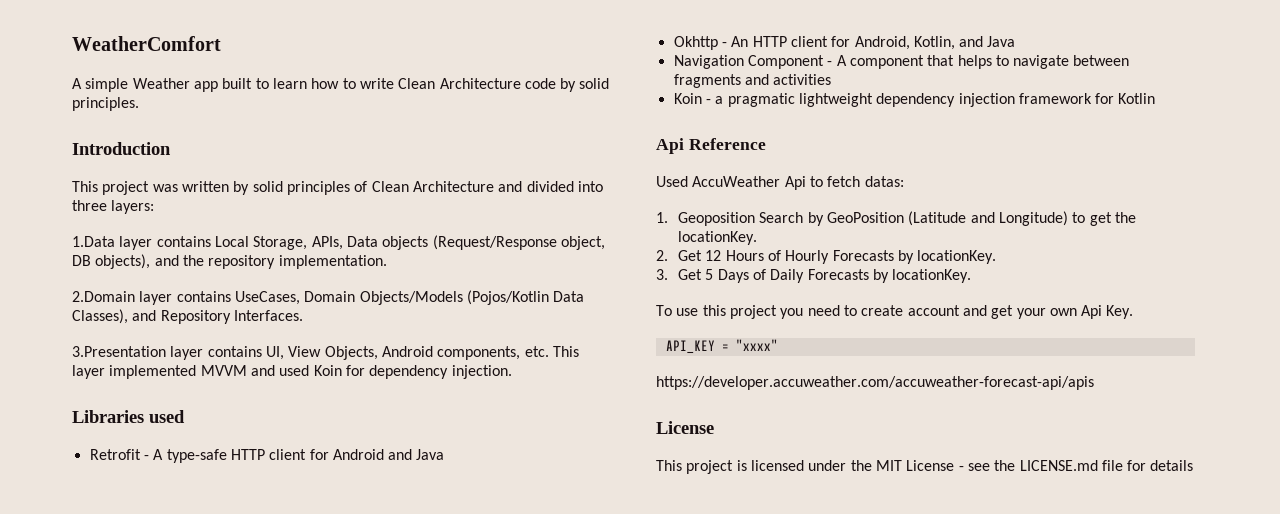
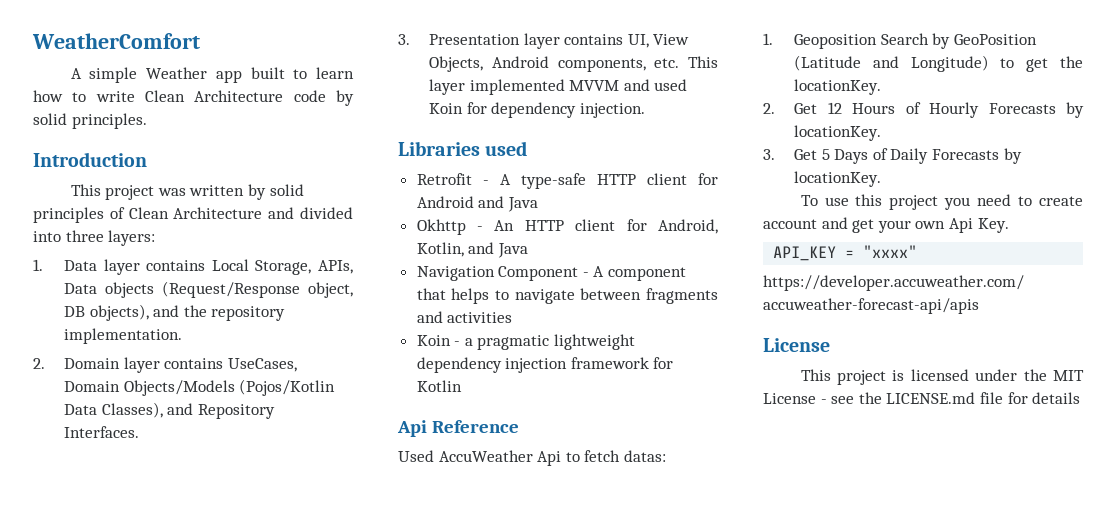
[72,236,115,247] 1.Data -> [33,259,98,271] 1. Data
[72,291,135,302] 2.Domain -> [33,358,121,369] 2. Domain
[72,346,166,357] 3.Presentation -> [398,34,521,45] 3. Presentation

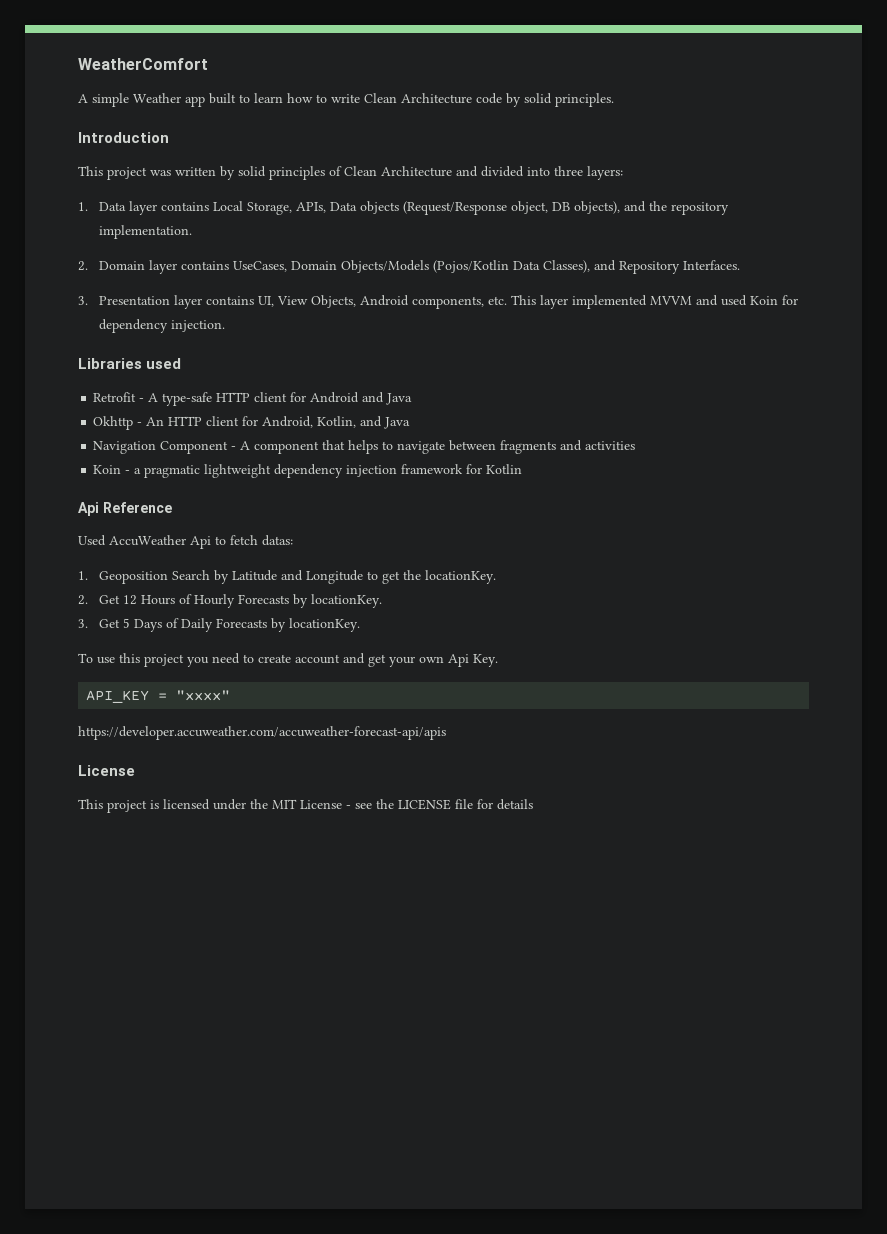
[953,34,1037,45] [794,55,989,72] GeoPosition (Latitude and Longitude) -> [232,570,364,584] Latitude and Longitude
[886,392,976,404] LICENSE.md -> [398,799,451,810] LICENSE

